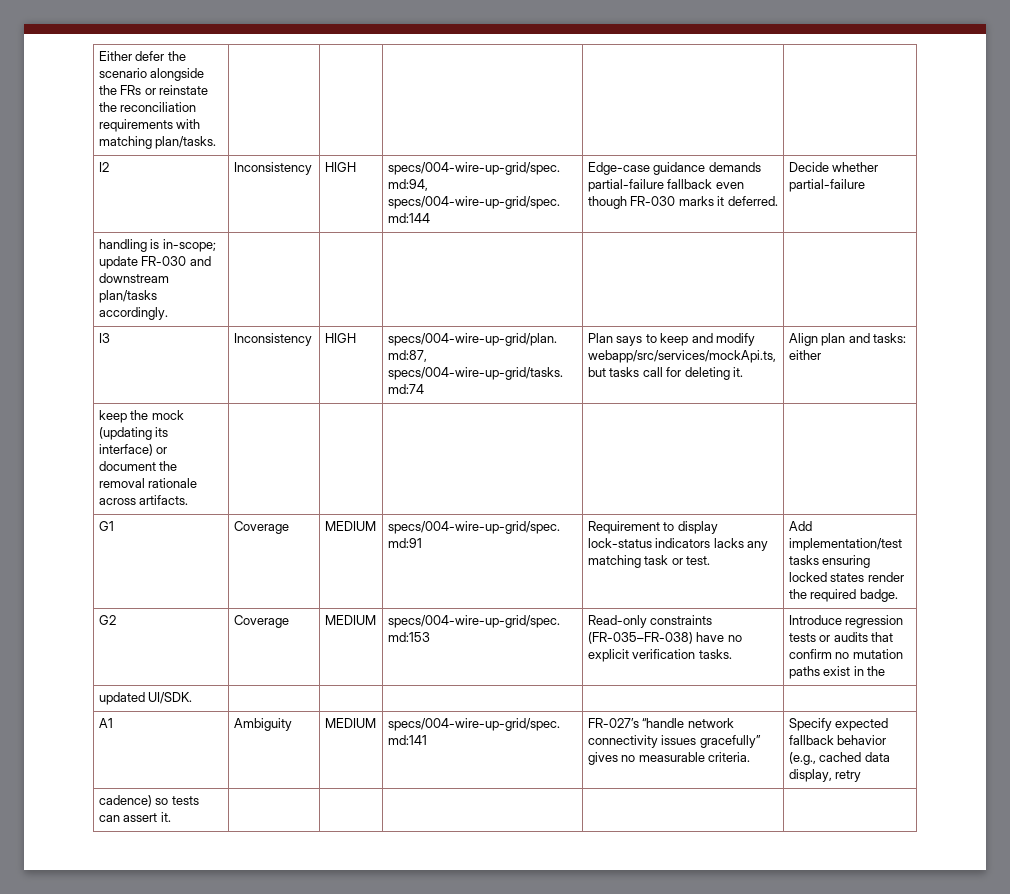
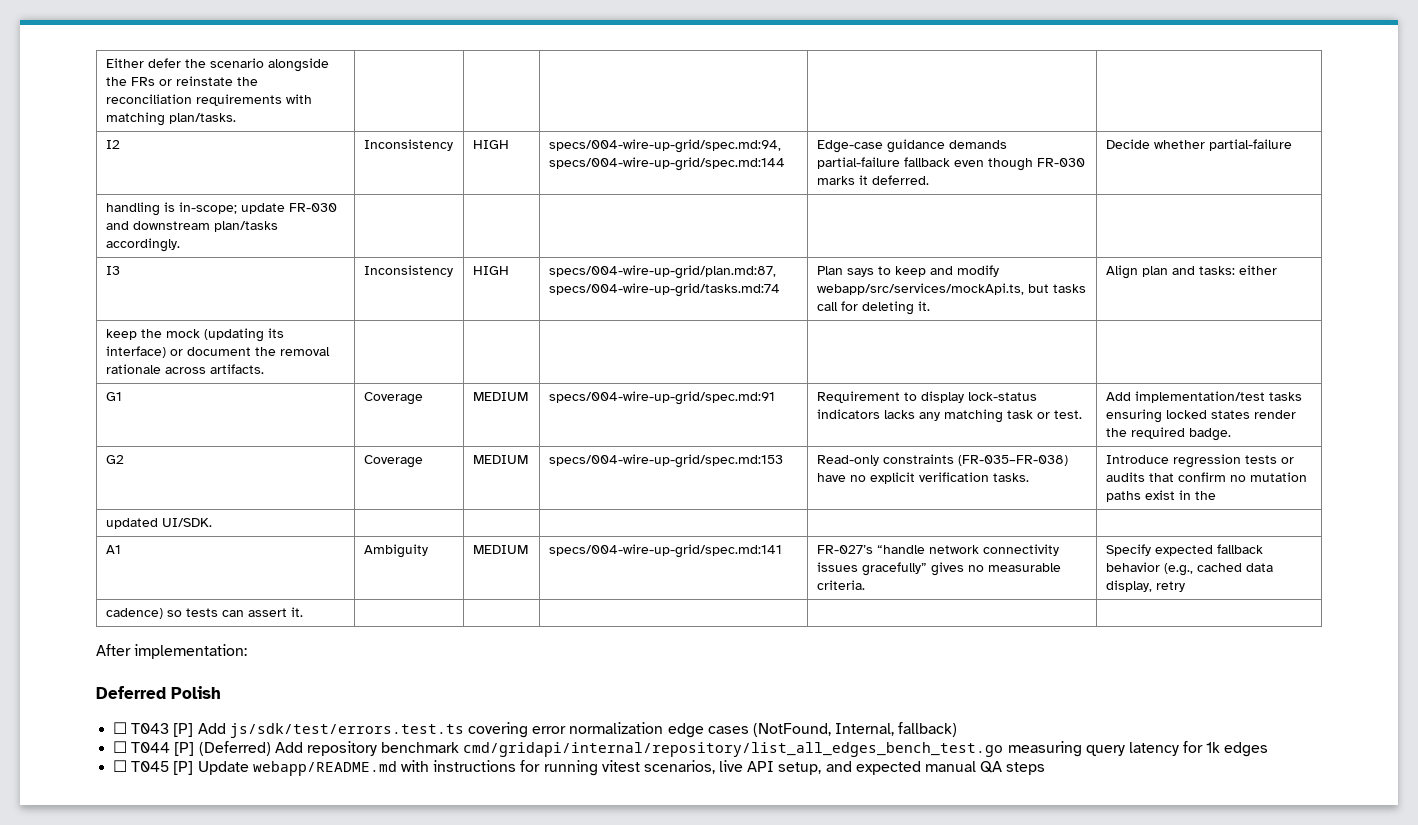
(171, 817) none -> [96,644,248,659] [96,686,221,699] [113,722,958,738] [113,741,1269,757] [113,760,1046,776] // After implementation: // Deferred Polish // ☐ T043 [P] Add js/sdk/test/errors.test.ts covering error normalization edge cases (NotFound, Internal, fallback) // ☐ T044 [P] (Deferred) Add repository benchmark cmd/gridapi/internal/repository/list_all_edges_bench_test.go measuring query latency for 1k edges // ☐ T045 [P] Update webapp/README.md with instructions for running vitest scenarios, live API setup, and expected manual QA steps

